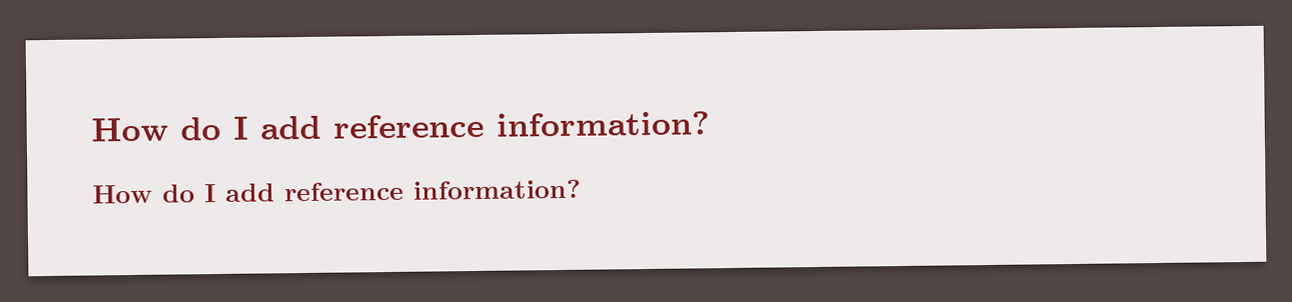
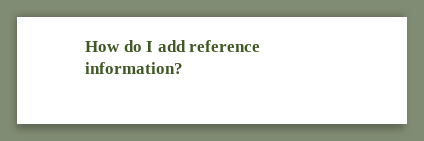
[91,111,710,143] [92,179,581,204] How do I add reference information? // How do I add reference information? -> [85,40,261,52] [85,62,183,74] How do I add reference information?

